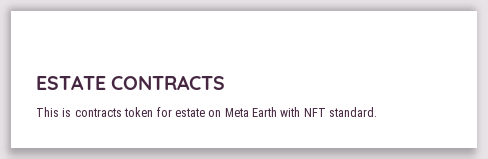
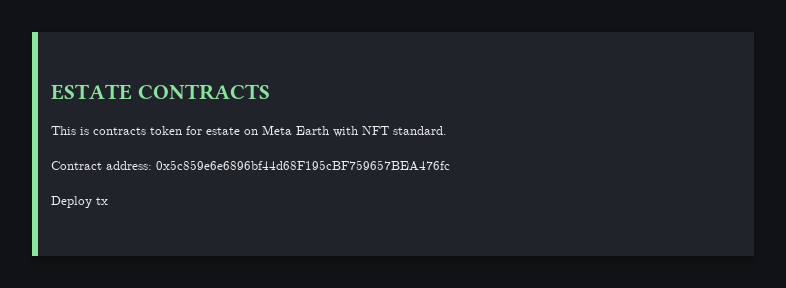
(378, 112) none -> [51,160,450,171] [51,196,108,208] // Contract address: 0x5c859e6e6896bf44d68F195cBF759657BEA476fc // Deploy tx

